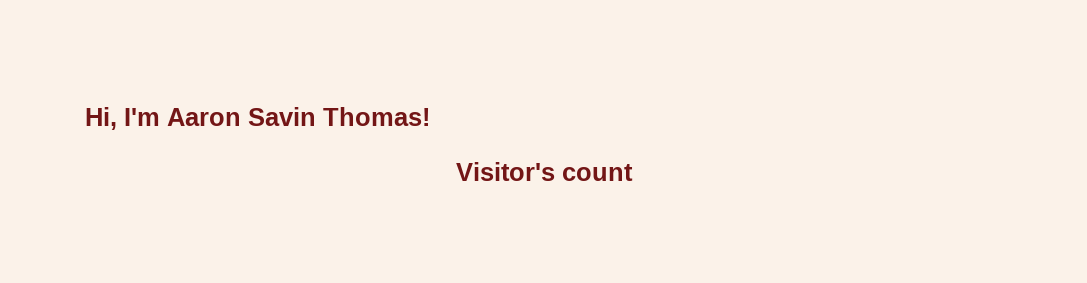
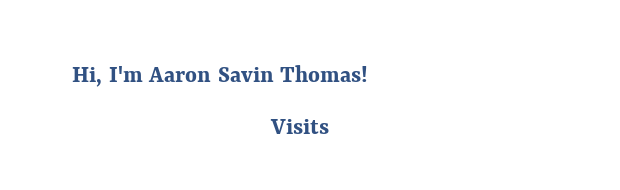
[455,162,633,181] Visitor's count -> [269,119,329,134] Visits

